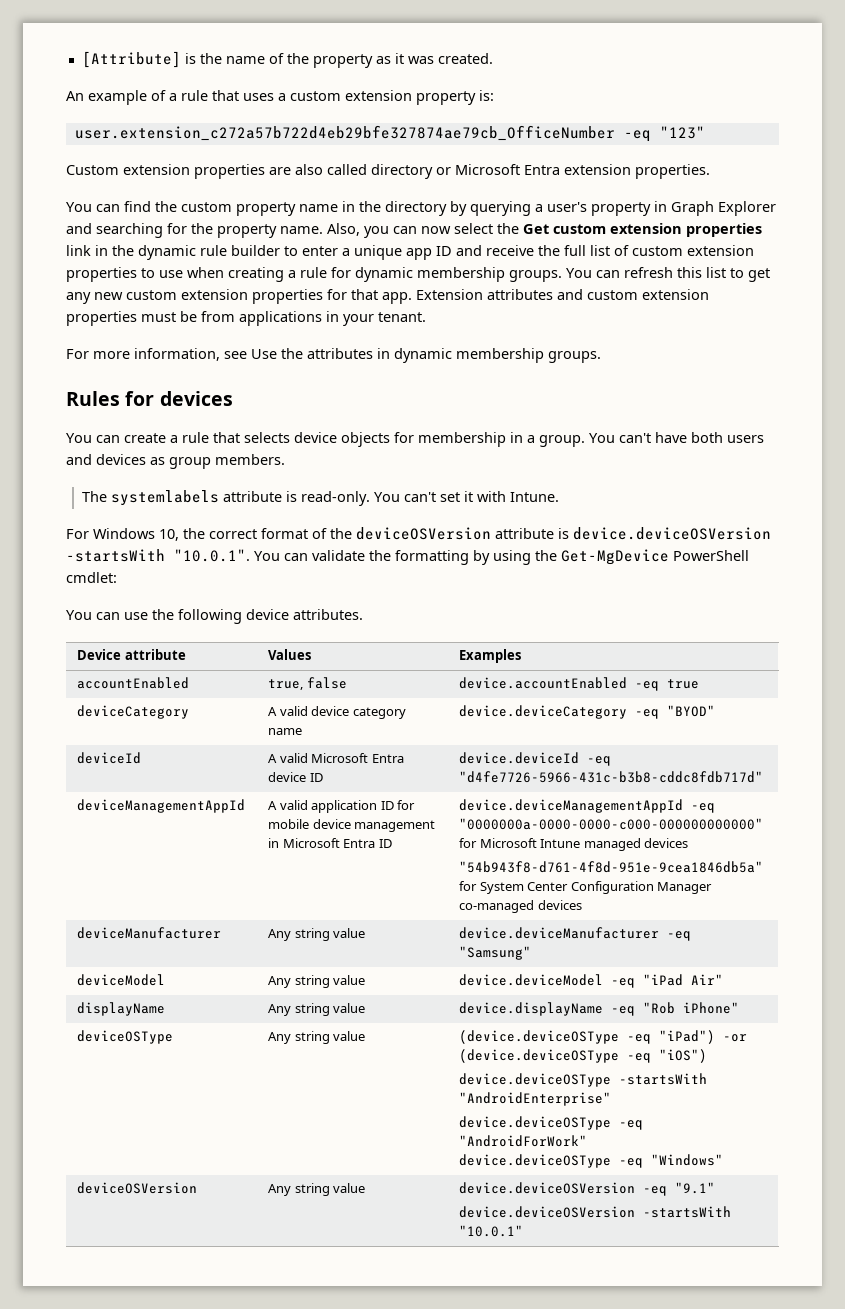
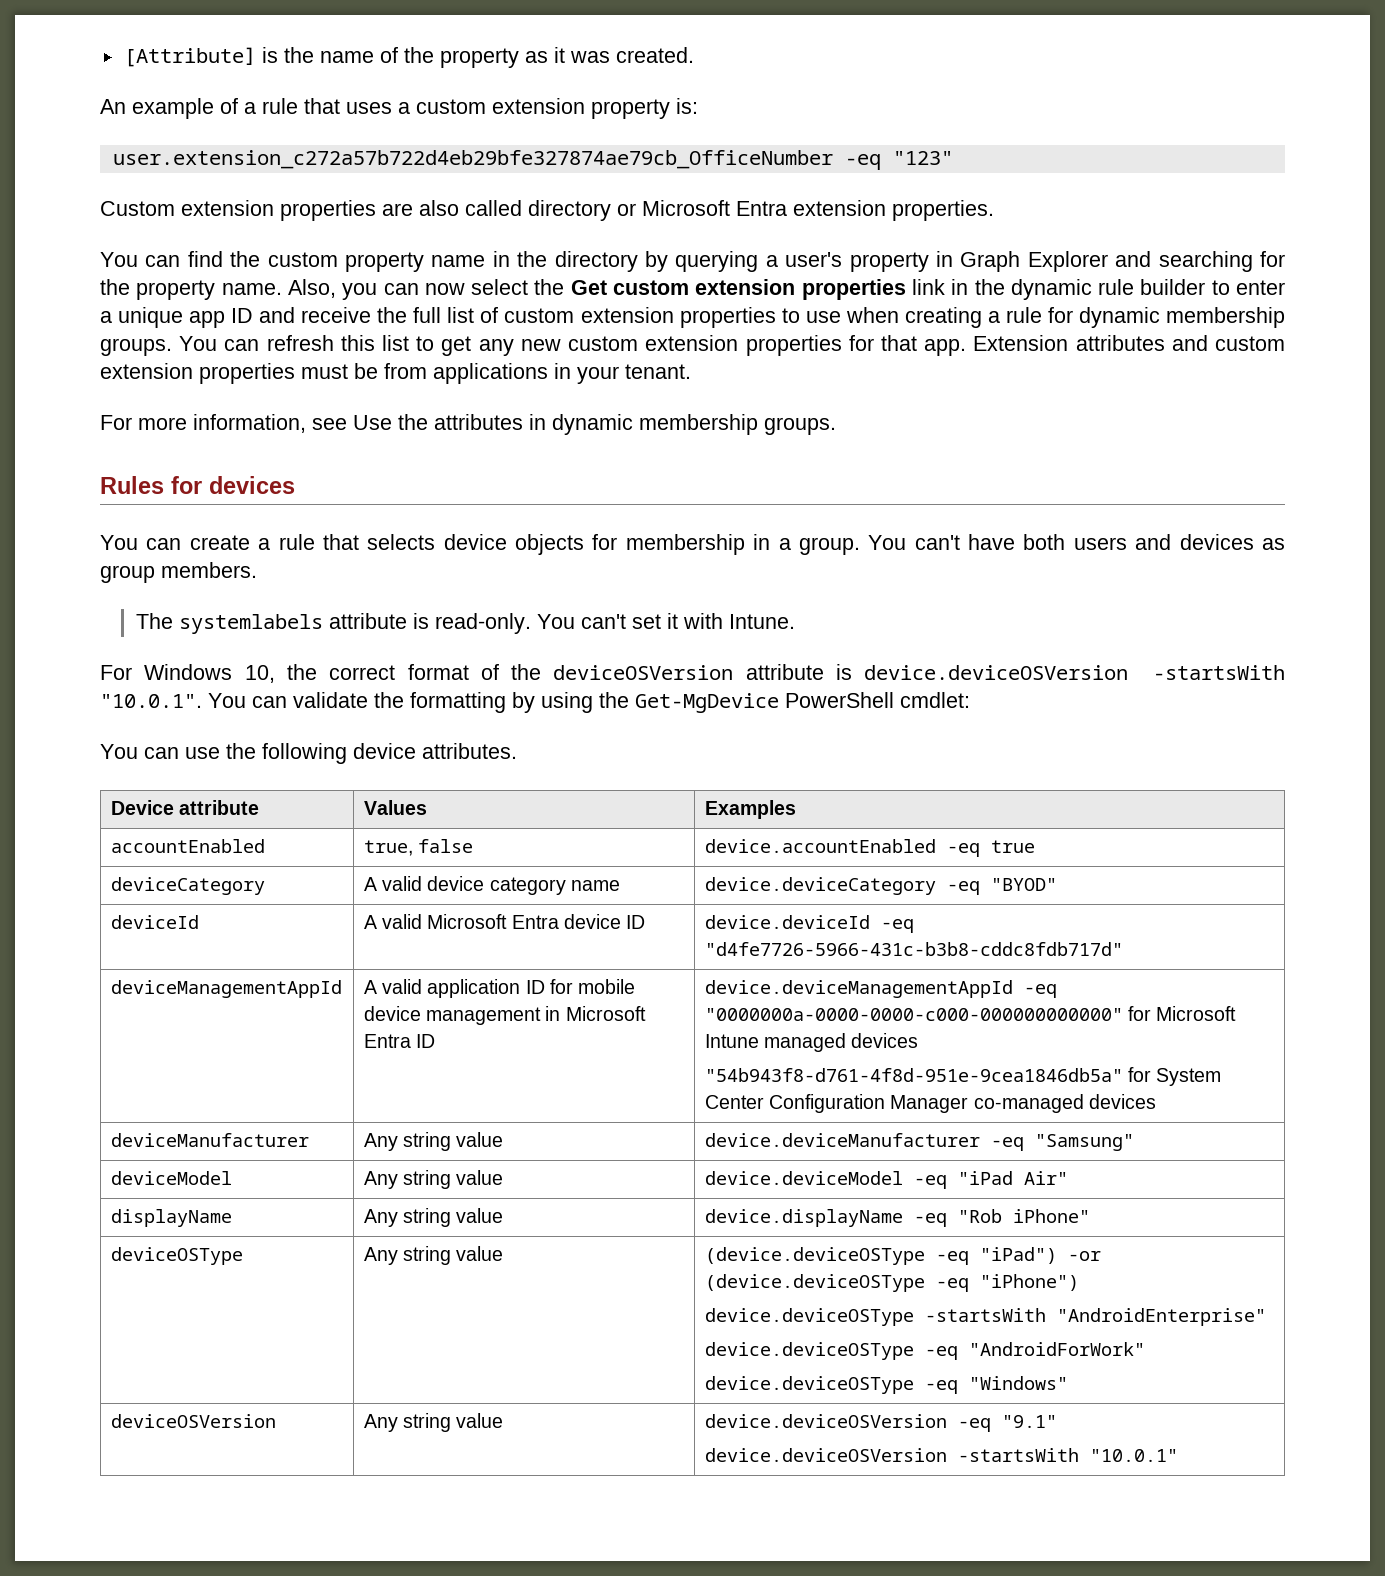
[659,1049,708,1063] "iOS") -> [979,1274,1079,1291] "iPhone")

